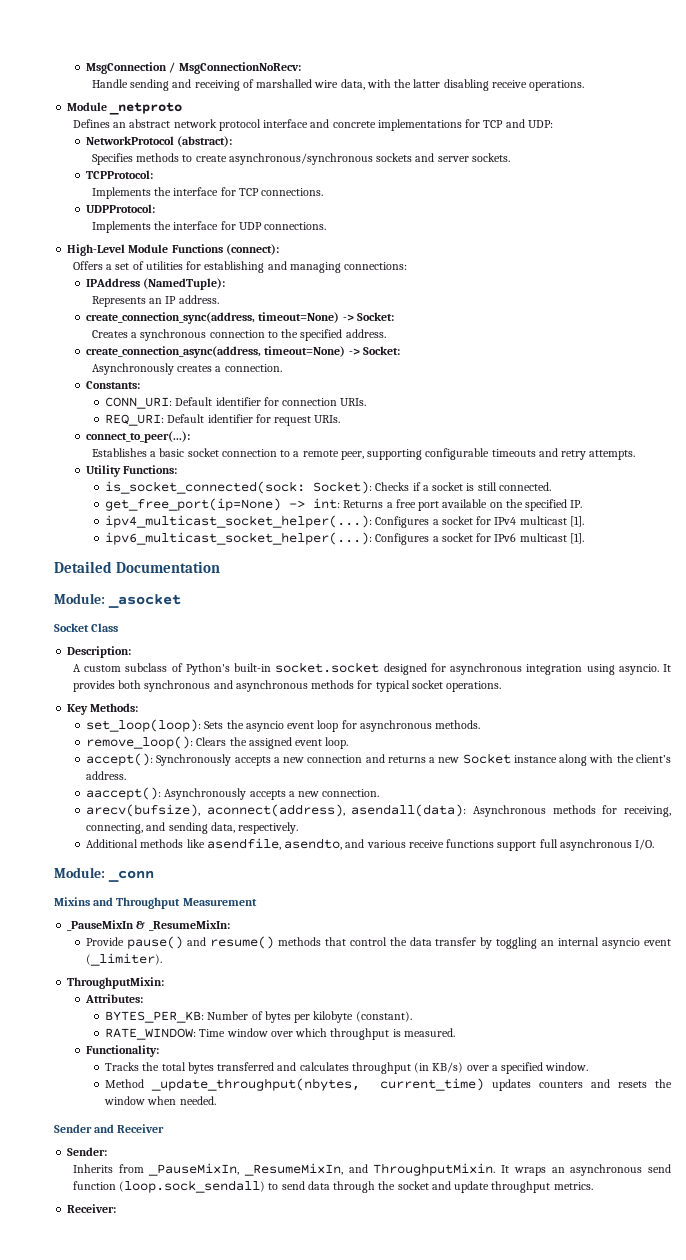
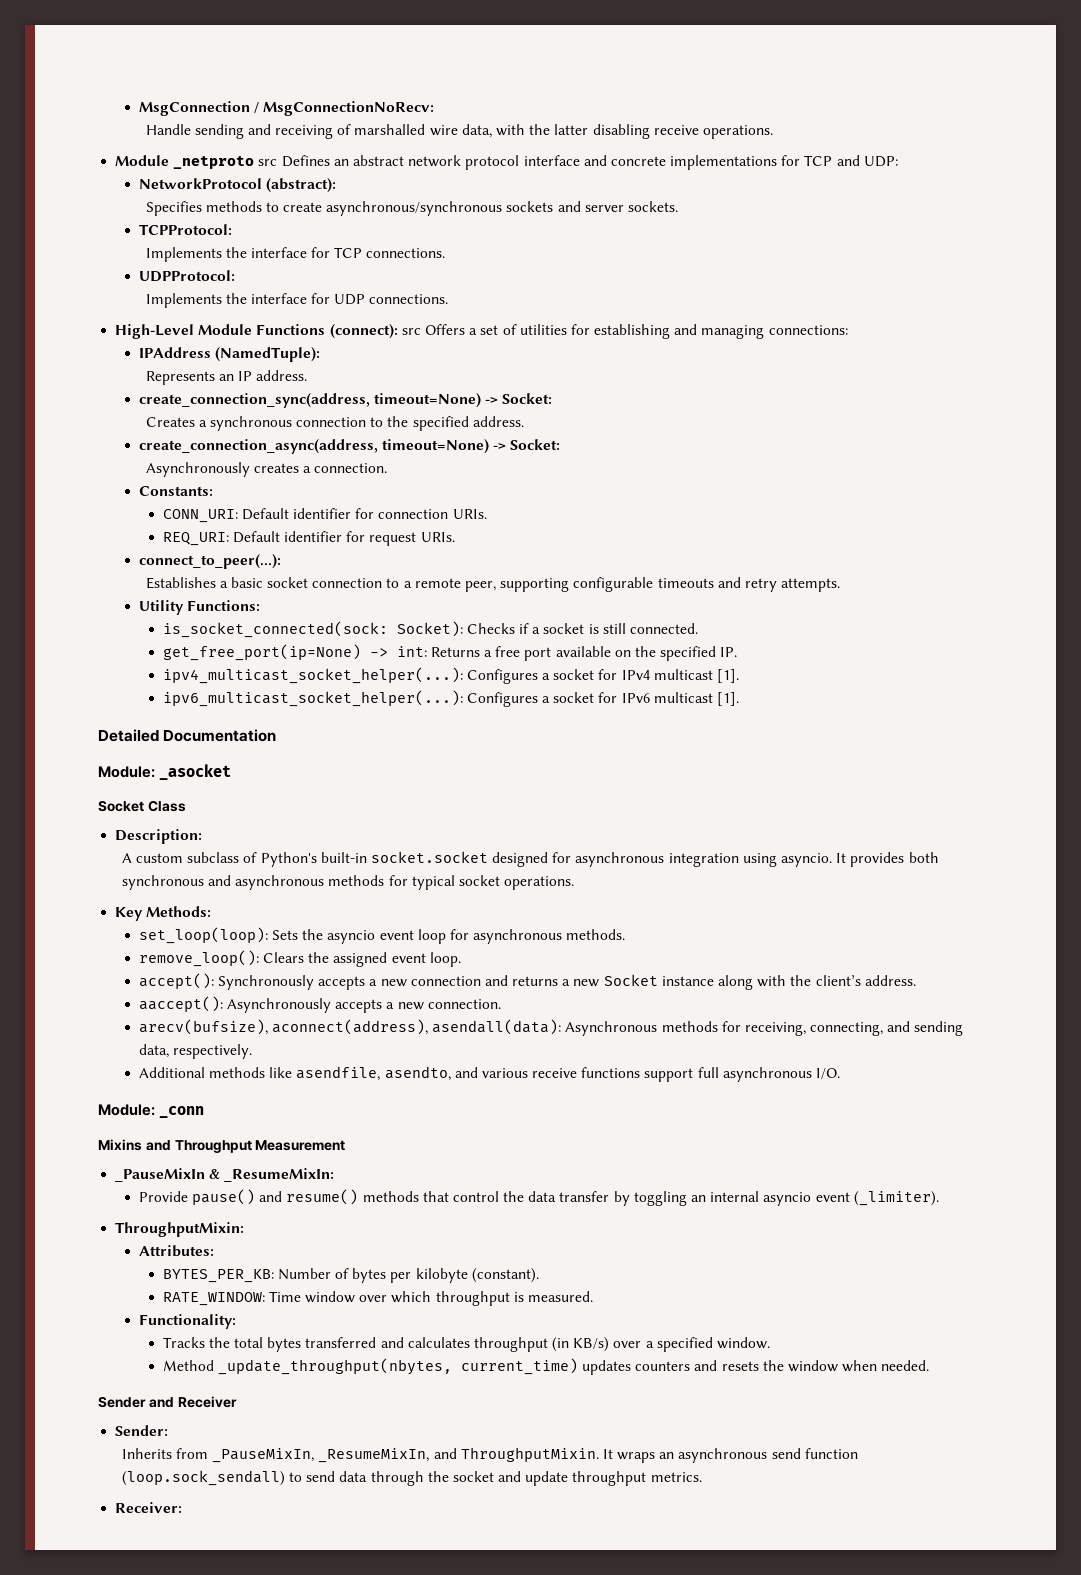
(183, 108) // -> [258,159,278,166] src
(279, 249) // -> [401,328,421,335] src

